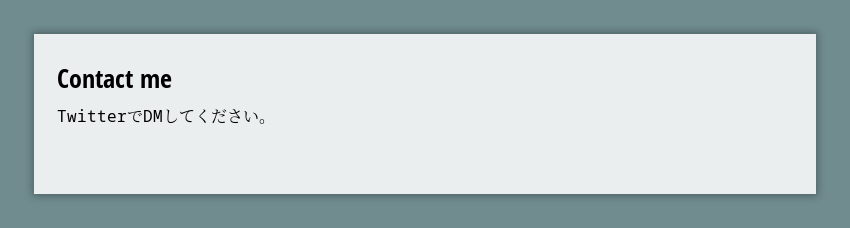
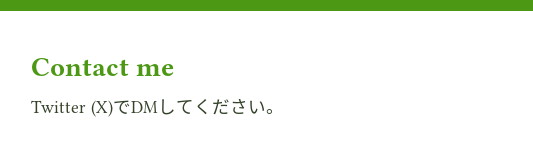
(127, 115) none -> [90,100,113,117] (X)

